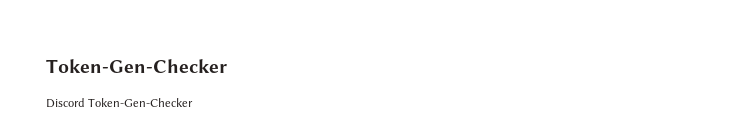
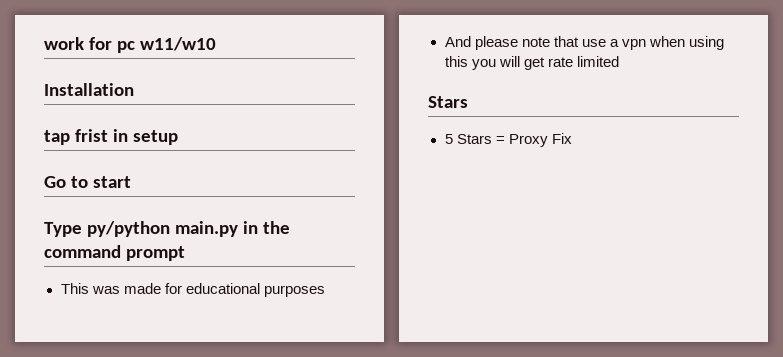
[46,59,227,73] [46,98,194,108] Token-Gen-Checker // Discord Token-Gen-Checker -> [44,37,216,53] [44,83,134,96] [44,129,178,145] [44,176,131,188] [44,221,290,237] [44,245,185,261] [60,283,325,297] [444,36,724,50] [444,56,619,70] [428,96,468,108] [444,133,572,147] work for pc w11/w10 // Installation // tap frist in setup // Go to start // Type py/python main.py in the command prompt // This was made for educational purposes // And please note that use a vpn when using this you will get rate limited // Stars // 5 Stars = Proxy Fix

